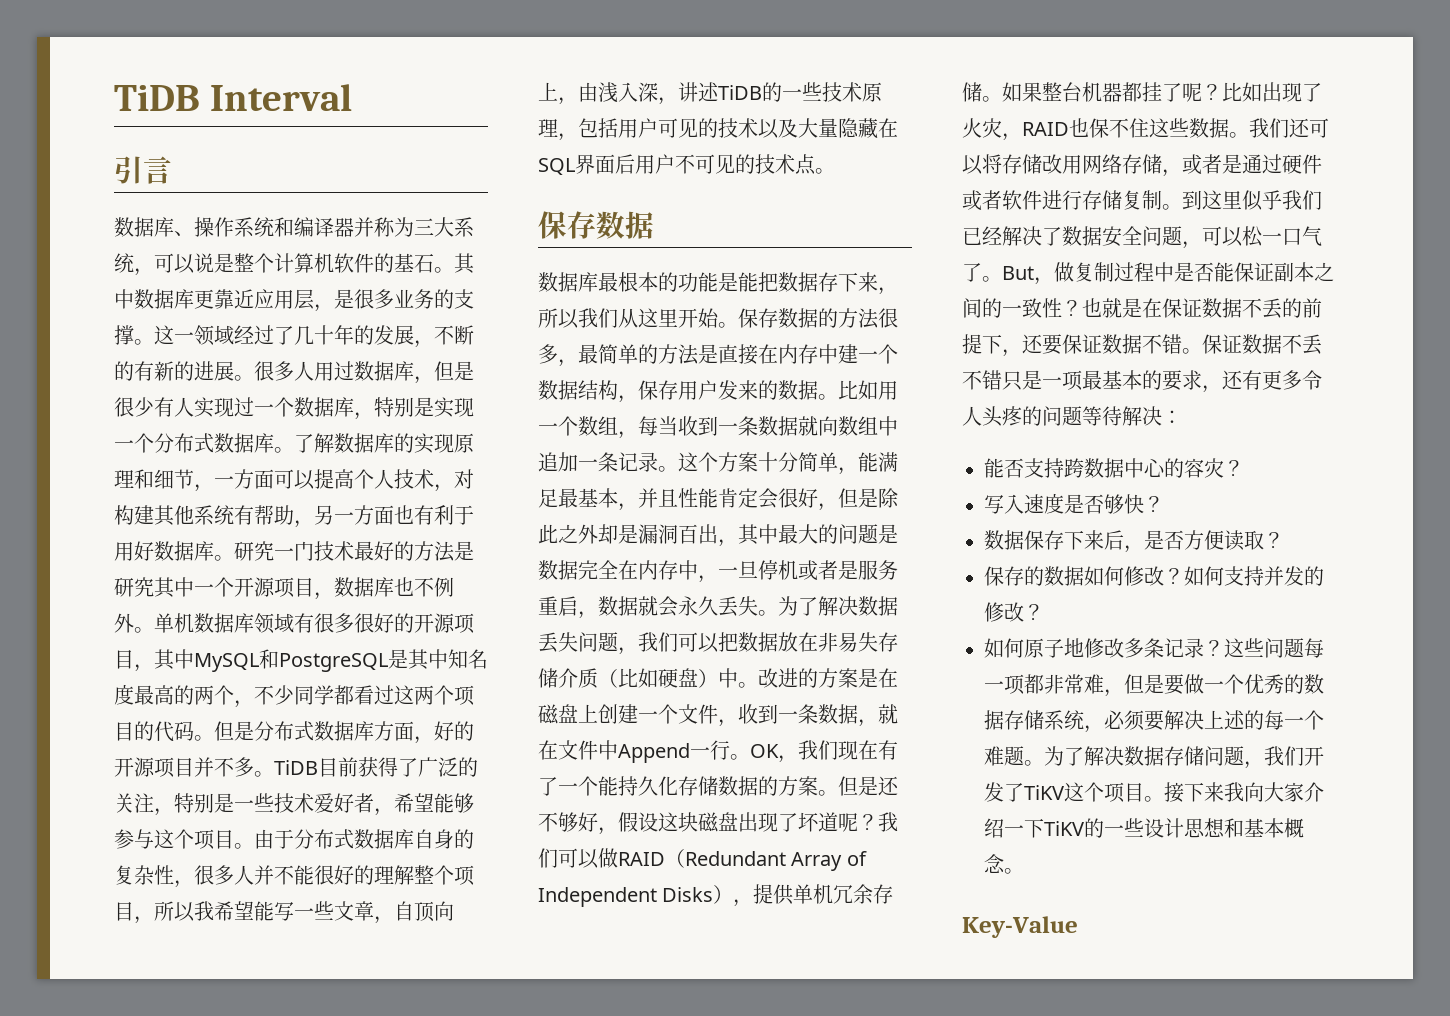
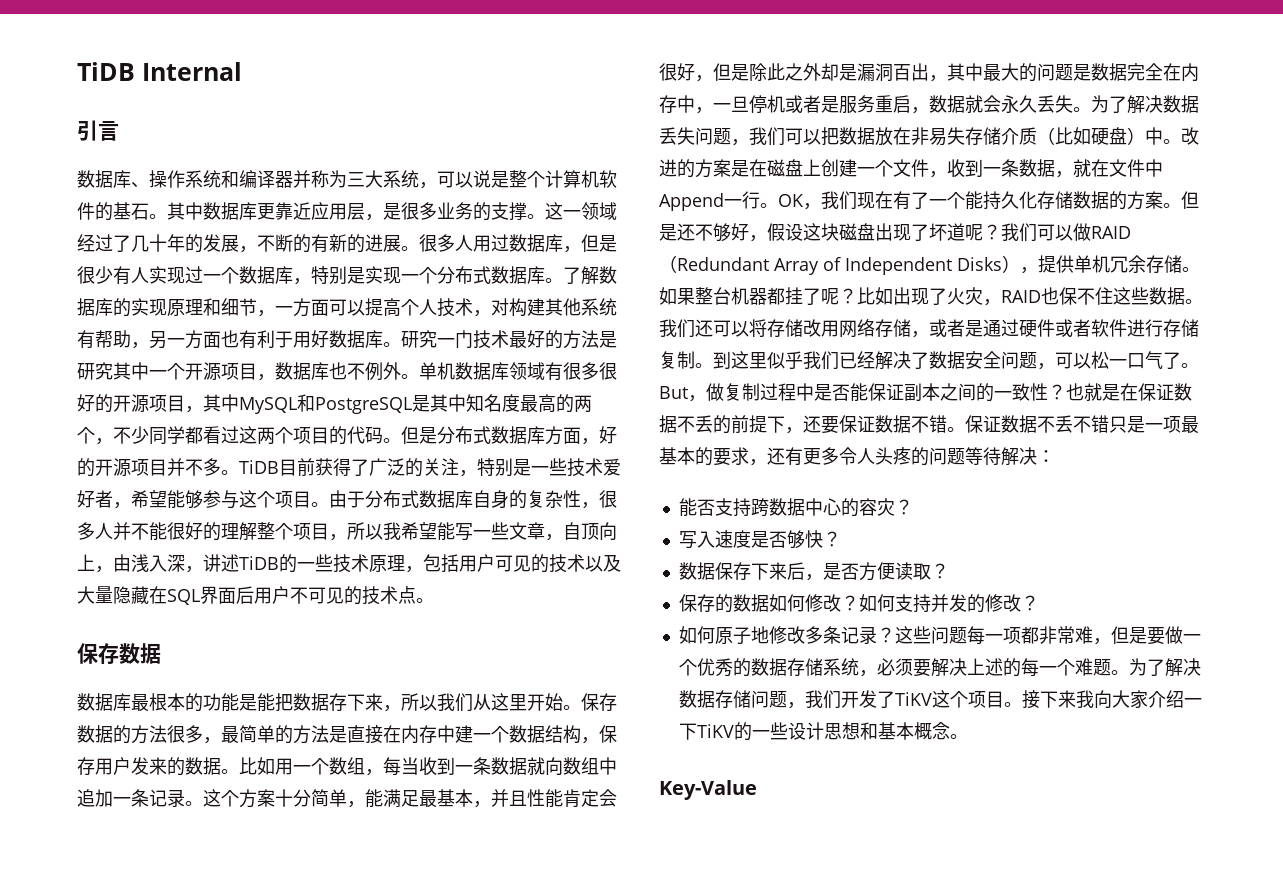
[114,84,353,111] TiDB Interval -> [77,62,242,81] TiDB Internal

